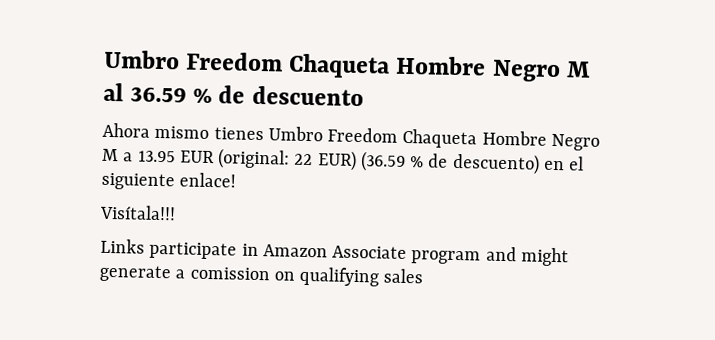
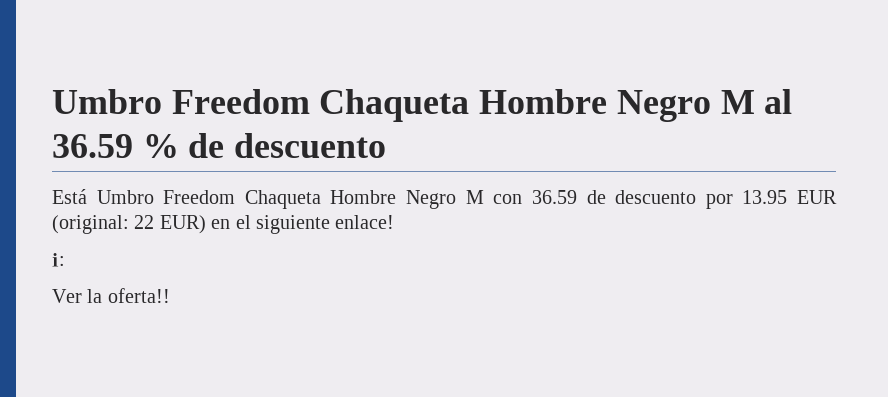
[102,122,600,151] [102,148,134,162] Ahora mismo tienes Umbro Freedom Chaqueta Hombre Negro M a -> [52,189,733,209] Está Umbro Freedom Chaqueta Hombre Negro M con 36.59 de descuento por
[359,151,540,175] (36.59 % de descuento) -> (206, 224) none
[99,204,176,221] [100,238,569,267] [99,264,425,287] Visítala!!! // Links participate in Amazon Associate program and might generate a comission on qualifying sales -> [52,253,65,267] [52,288,170,303] ℹ: // Ver la oferta!!

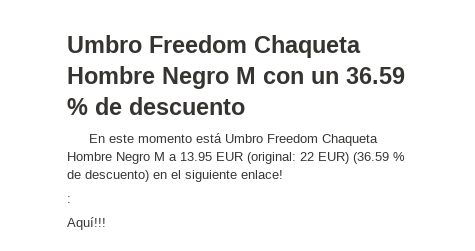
[52,89,793,122] [52,133,387,158] [52,189,733,209] Umbro Freedom Chaqueta Hombre Negro M al 36.59 % de descuento // Está Umbro Freedom Chaqueta Hombre Negro M con 36.59 de descuento por -> [67,35,361,58] [67,66,405,89] [67,97,245,115] [89,133,379,146] [67,152,177,164] Umbro Freedom Chaqueta Hombre Negro M con un 36.59 % de descuento // En este momento está Umbro Freedom Chaqueta Hombre Negro M a
(206, 224) none -> [353,152,405,164] [67,170,149,182] (36.59 % de descuento)
[52,253,65,267] [52,288,170,303] ℹ: // Ver la oferta!! -> [67,196,71,203] [67,217,106,230] : // Aquí!!!

